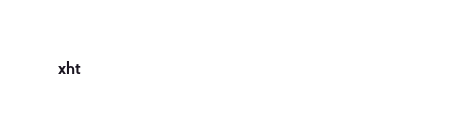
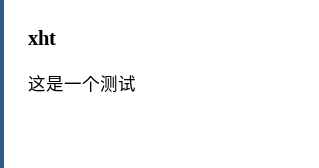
(81, 67) none -> [28,75,136,93] // 这是一个测试

